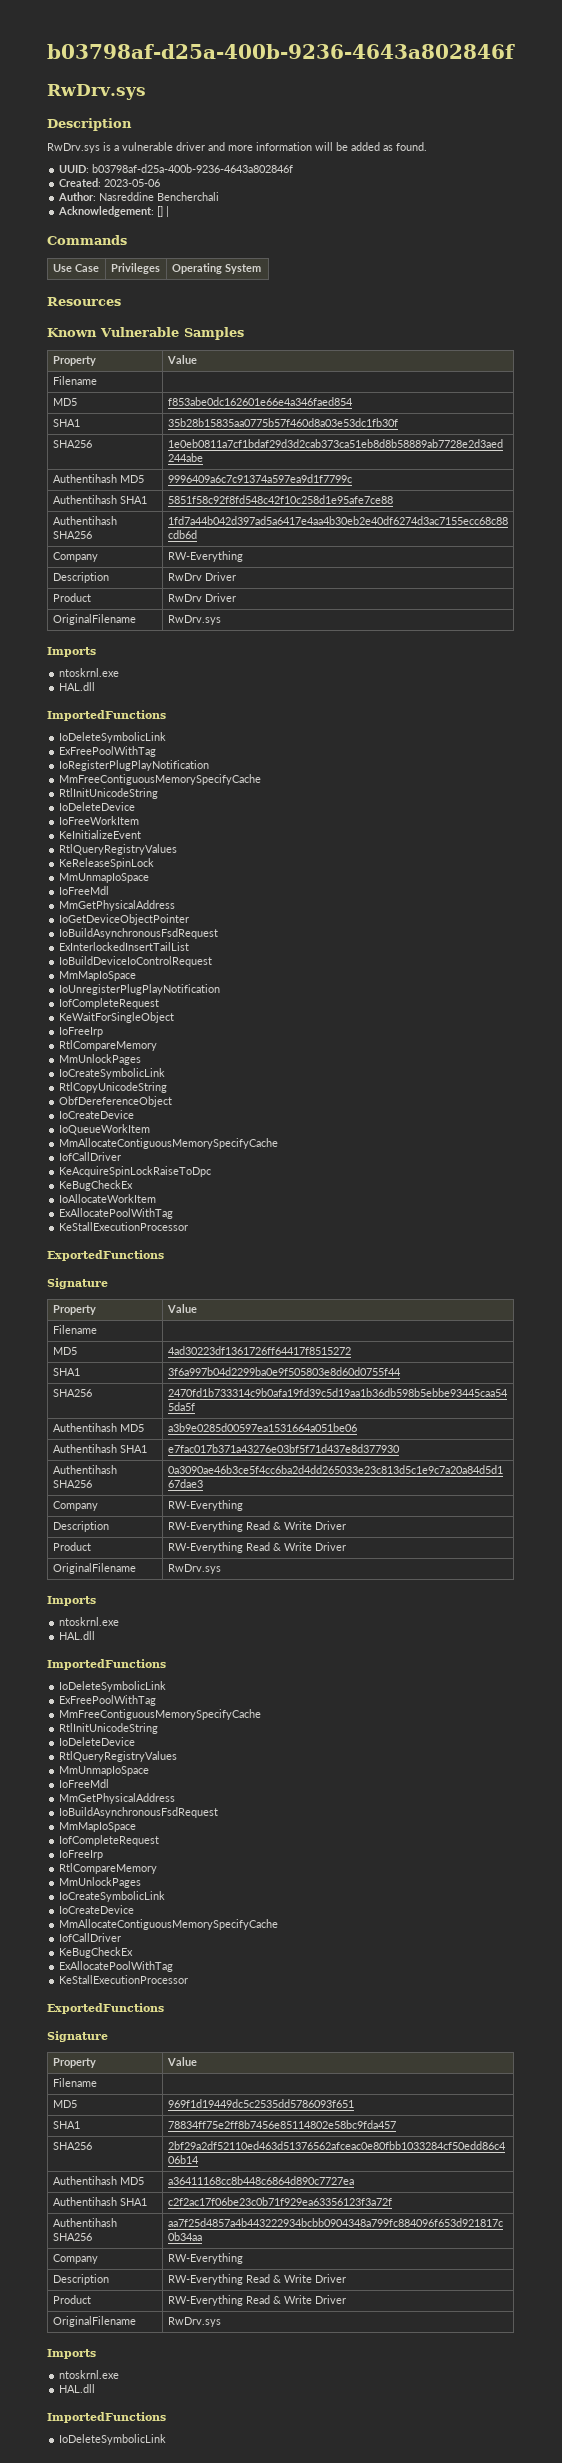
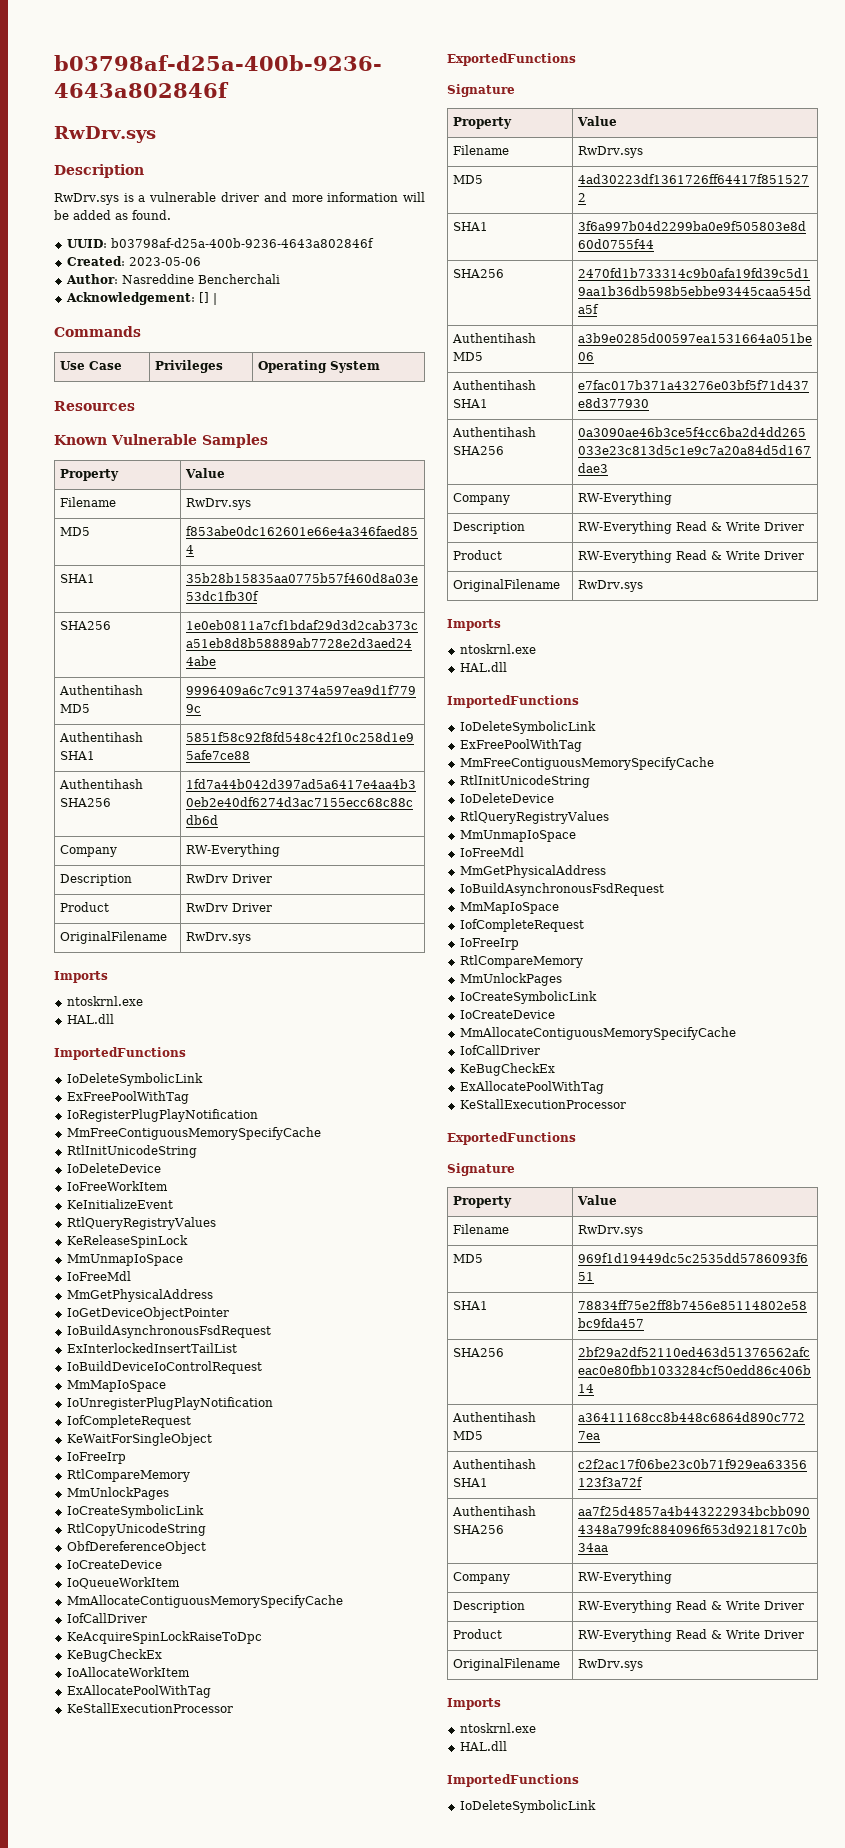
(97, 380) none -> [185,498,251,510] RwDrv.sys
(97, 1329) none -> [577,146,643,158] RwDrv.sys
(97, 2082) none -> [577,1225,643,1237] RwDrv.sys

